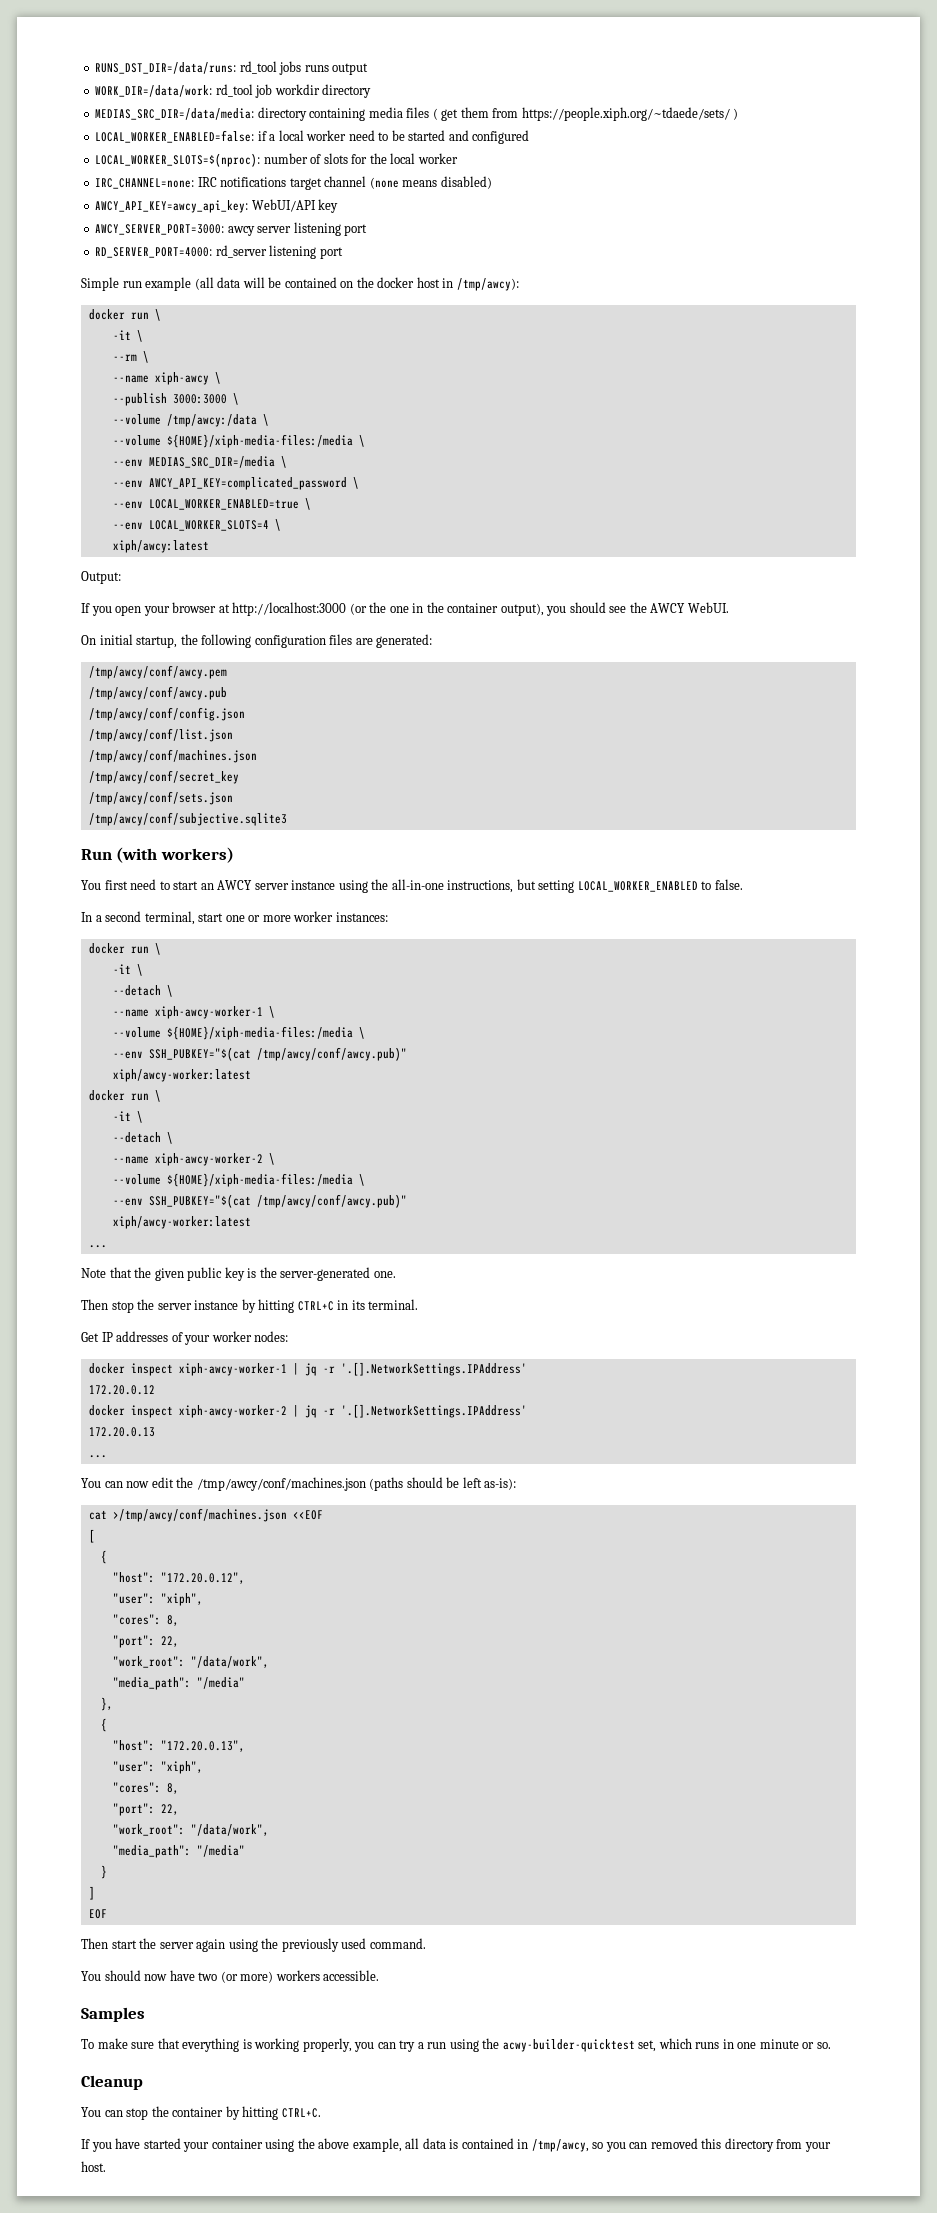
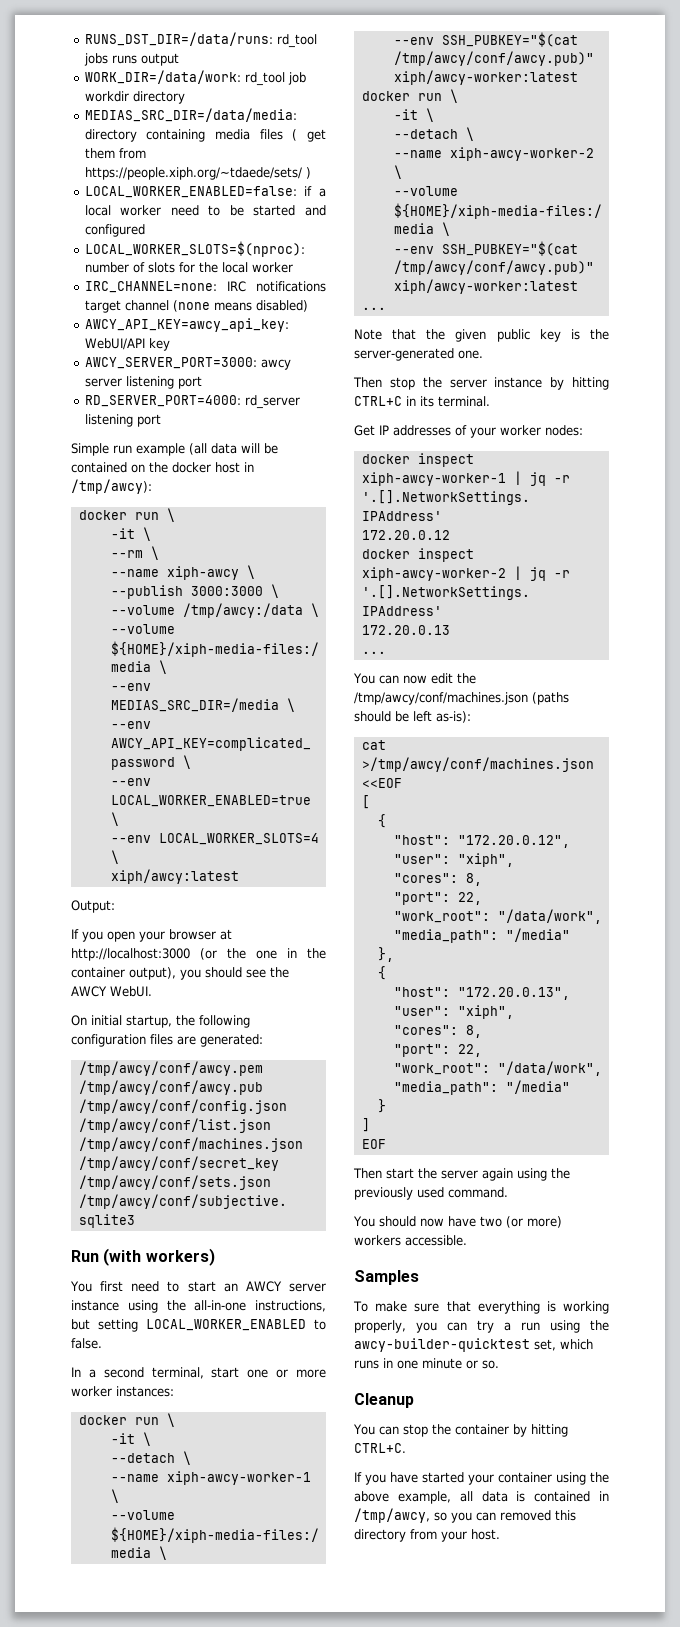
[502,2039,635,2052] acwy-builder-quicktest -> [354,1338,530,1352] awcy-builder-quicktest

